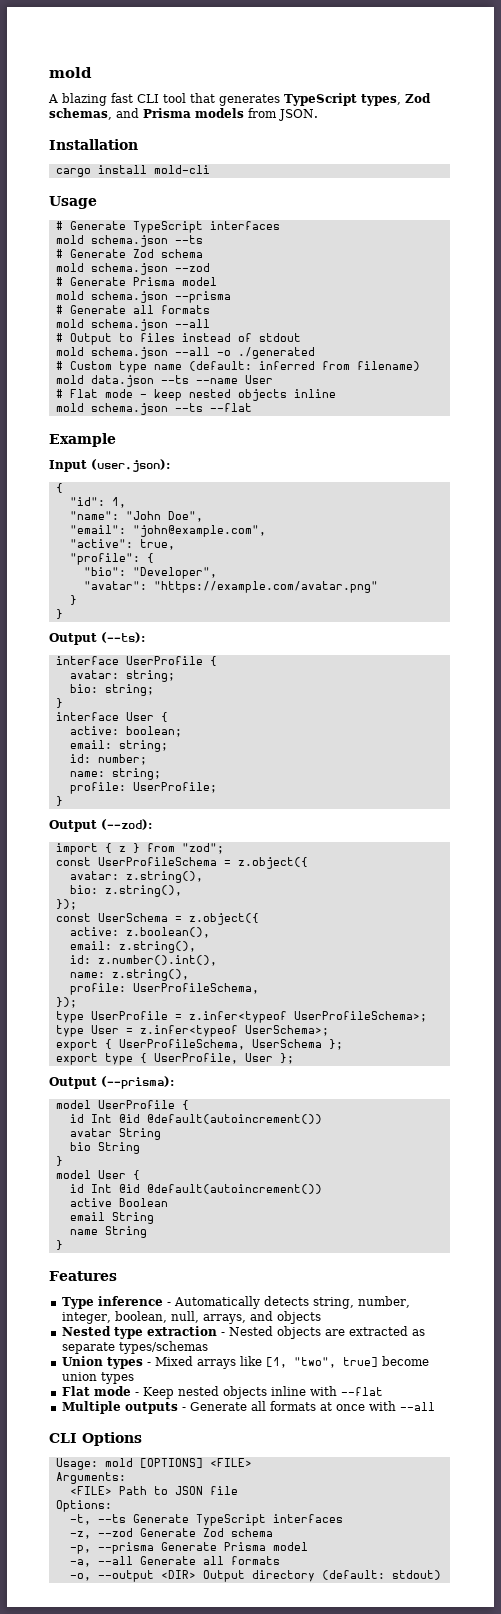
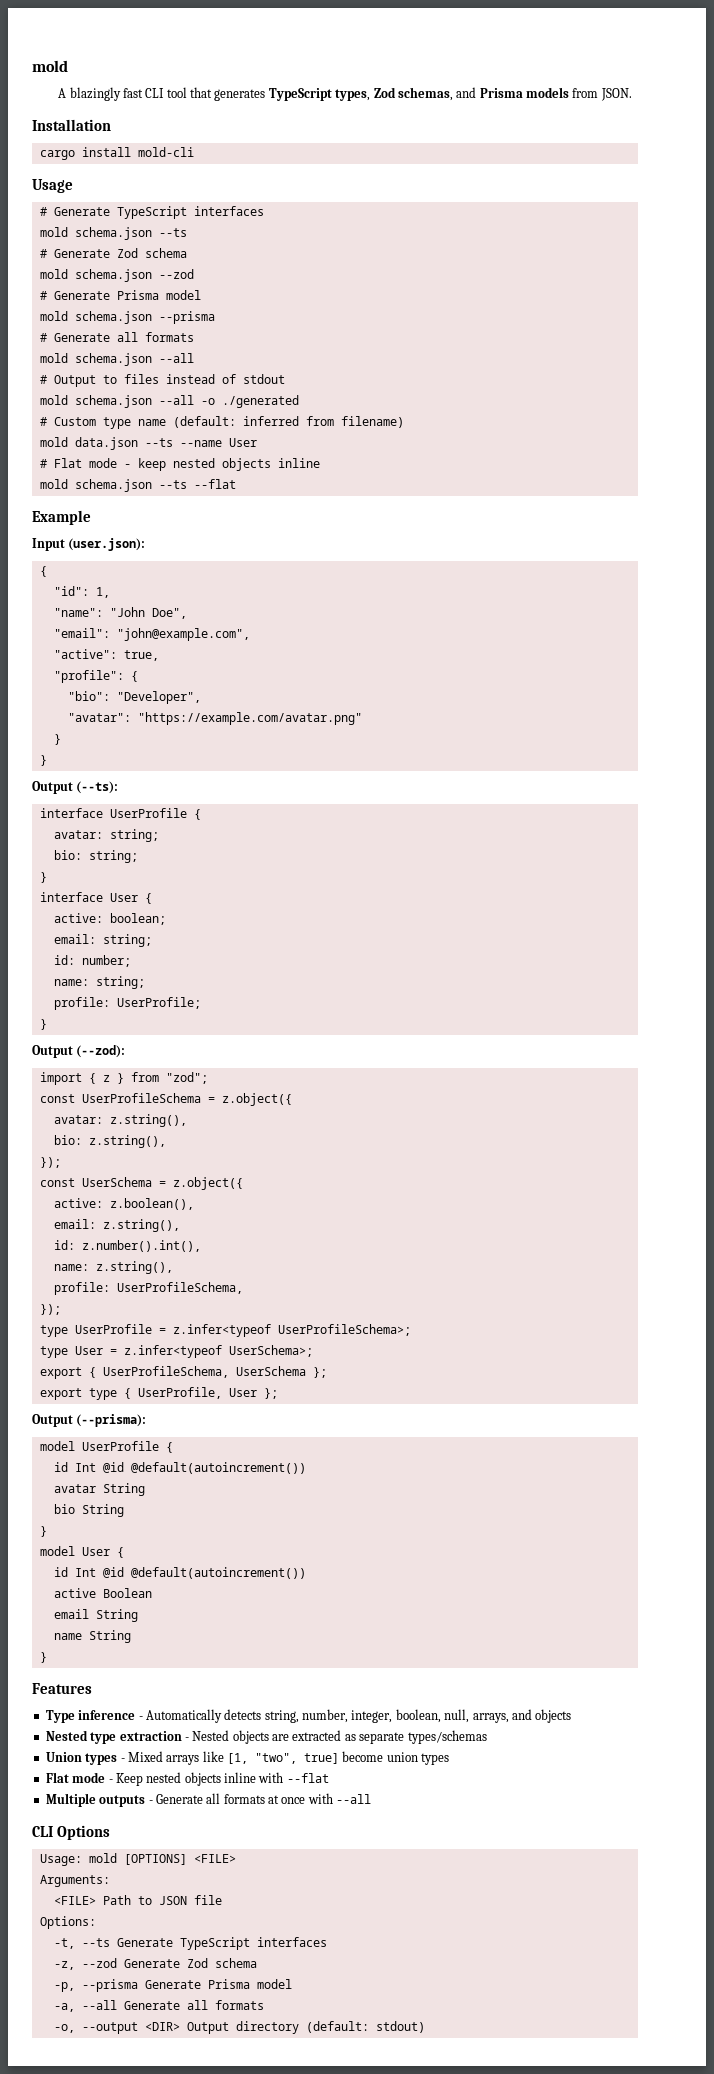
[62,93,107,106] blazing -> [69,87,121,101] blazingly

